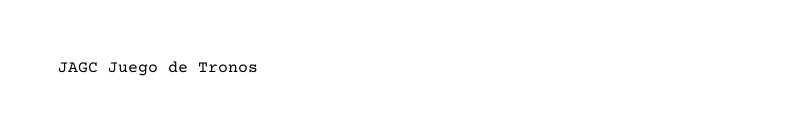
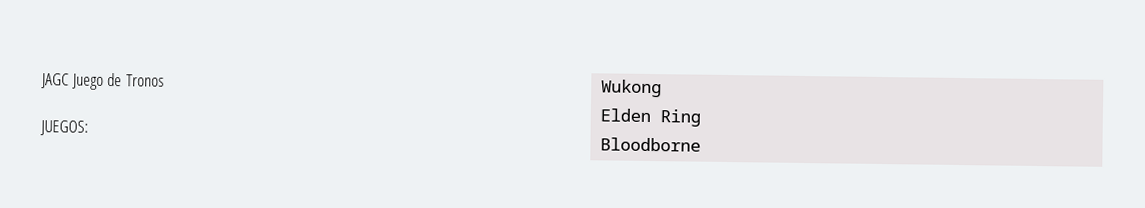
(258, 67) none -> [40,120,89,136] [601,79,663,98] [600,108,702,127] [600,137,702,152] // JUEGOS: // Wukong // Elden Ring // Bloodborne

